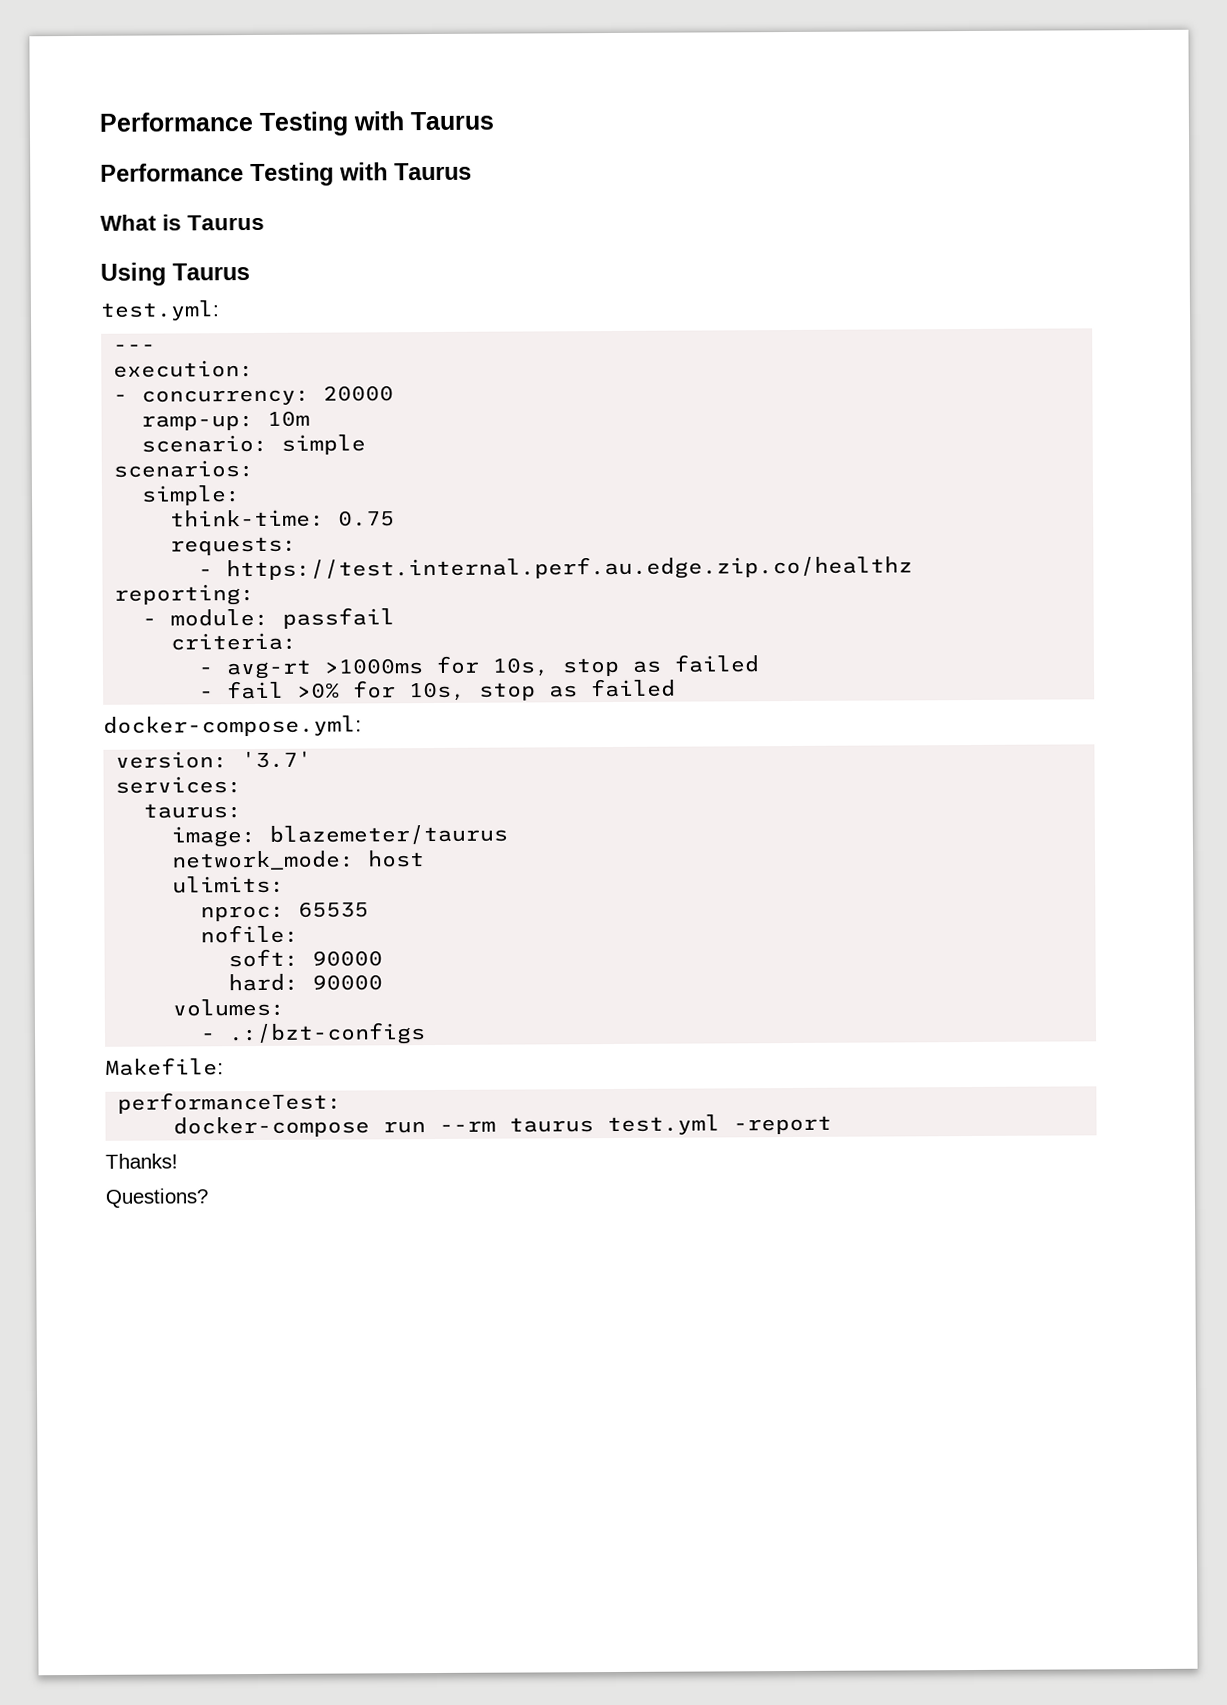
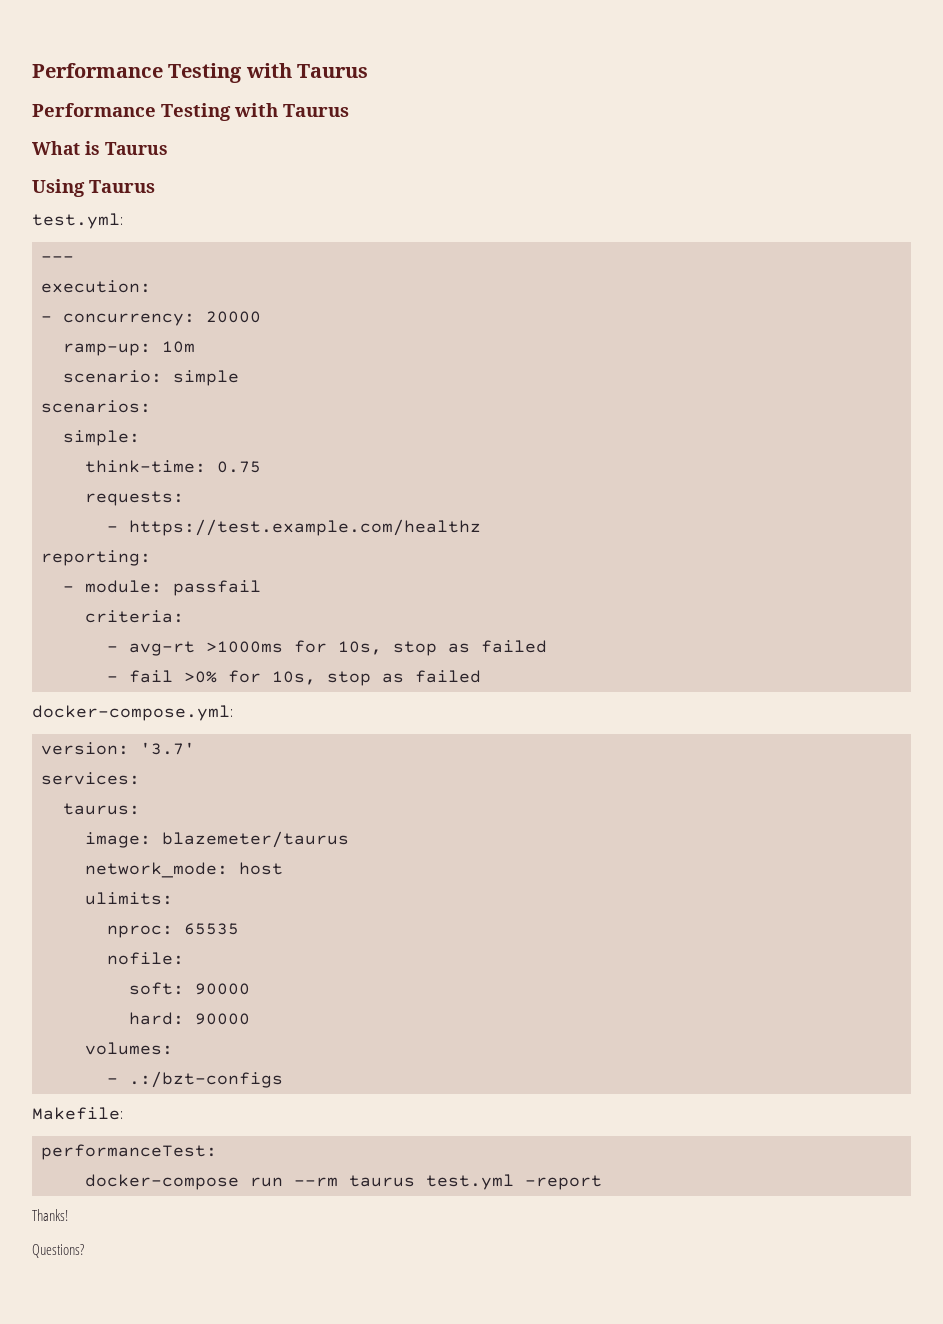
[226,555,914,582] https://test.internal.perf.au.edge.zip.co/healthz -> [129,519,481,536] https://test.example.com/healthz

